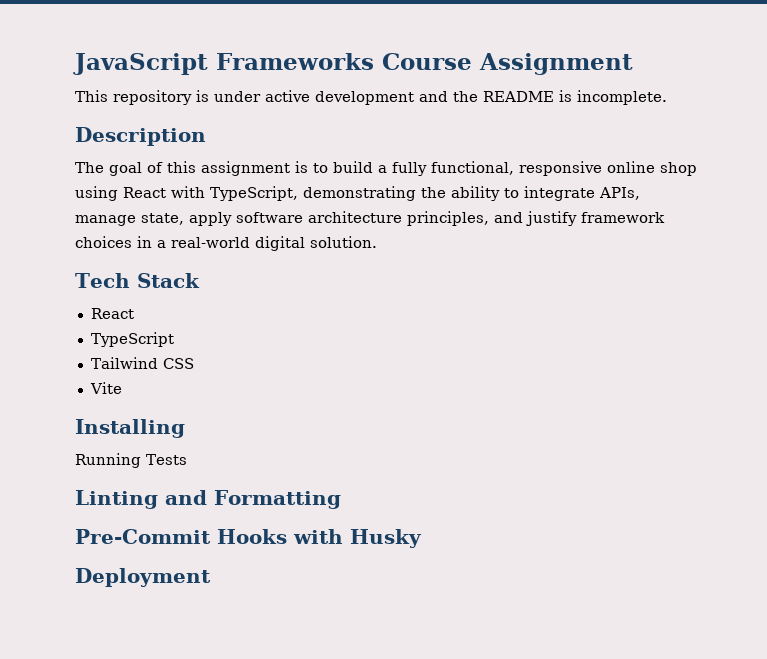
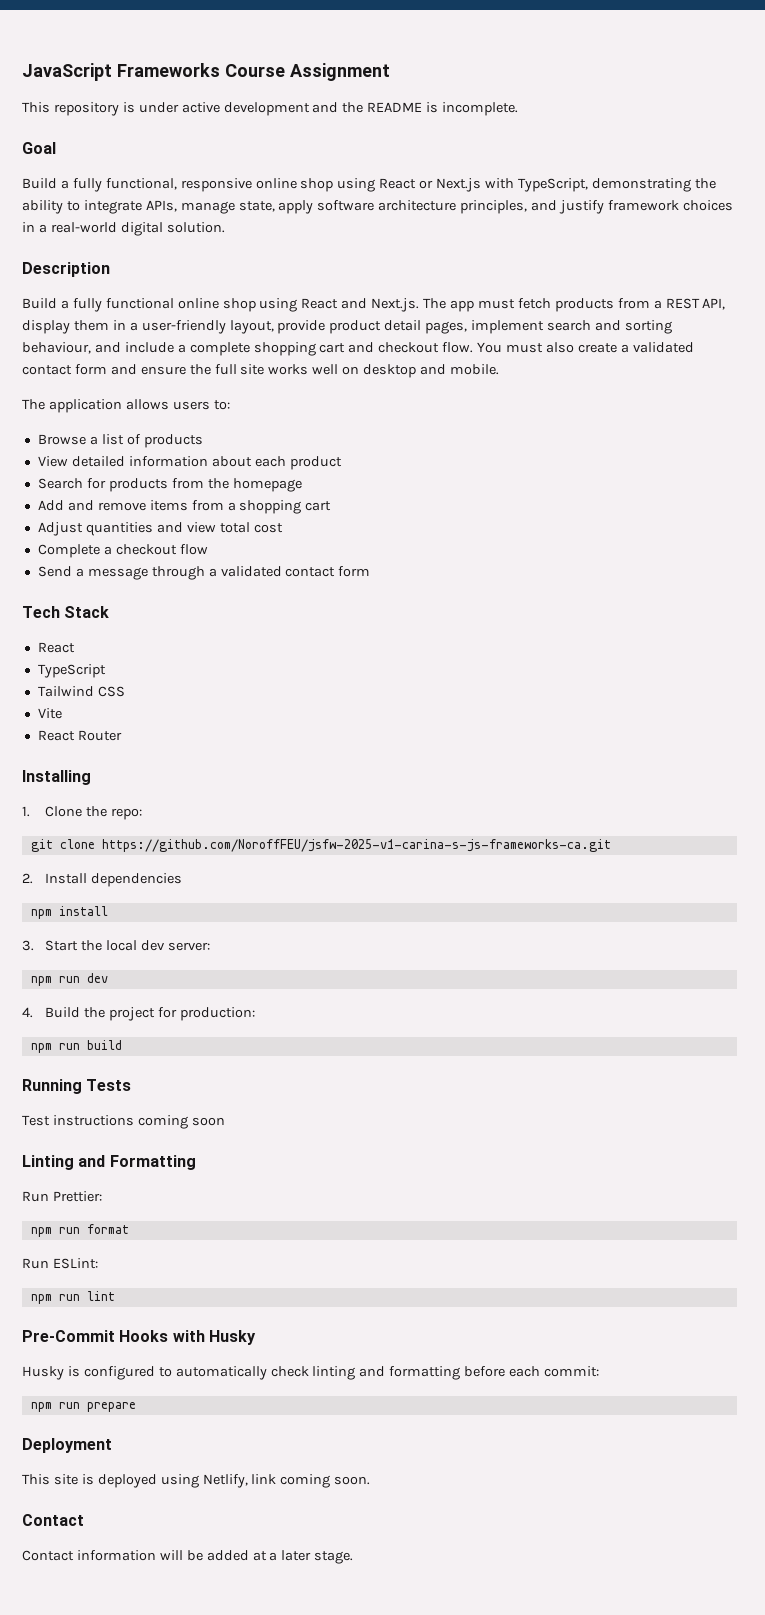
[75,127,206,146] [75,161,373,176] Description // The goal of this assignment is to build -> [22,142,56,154] [22,178,57,189] Goal // Build
(166, 192) none -> [419,178,482,192] or Next.js
(377, 242) none -> [22,262,110,277] [22,298,726,312] [22,320,672,334] [22,342,694,356] [22,364,499,378] [22,399,230,413] [37,434,203,448] [37,456,342,470] [37,478,302,492] [37,500,332,514] [37,522,283,536] [37,544,208,558] [37,566,371,580] // Description // Build a fully functional online shop using React and Next.js. The app must fetch products from a REST API, display them in a user-friendly layout, provide product detail pages, implement search and sorting behaviour, and include a complete shopping cart and checkout flow. You must also create a validated contact form and ensure the full site works well on desktop and mobile. // The application allows users to: // Browse a list of products // View detailed information about each product // Search for products from the homepage // Add and remove items from a shopping cart // Adjust quantities and view total cost // Complete a checkout flow // Send a message through a validated contact form
(122, 388) none -> [37,730,122,741] // React Router
[75,453,187,468] [75,490,341,509] [75,529,422,548] [75,568,211,587] Running Tests // Linting and Formatting // Pre-Commit Hooks with Husky // Deployment -> [22,806,142,820] [30,839,611,852] [22,873,182,887] [30,906,108,919] [22,940,210,951] [30,973,108,986] [22,1007,255,1021] [30,1040,122,1053] [22,1079,132,1094] [22,1115,225,1129] [22,1155,196,1170] [22,1191,102,1202] [30,1224,129,1237] [22,1258,98,1269] [30,1291,115,1304] [22,1330,256,1345] [22,1366,600,1380] [30,1402,136,1412] [22,1438,112,1453] [22,1474,371,1488] [22,1514,84,1526] [22,1550,354,1564] 1. Clone the repo: // git clone https://github.com/NoroffFEU/jsfw-2025-v1-carina-s-js-frameworks-ca.git // 2. Install dependencies // npm install // 3. Start the local dev server: // npm run dev // 4. Build the project for production: // npm run build // Running Tests // Test instructions coming soon // Linting and Formatting // Run Prettier: // npm run format // Run ESLint: // npm run lint // Pre-Commit Hooks with Husky // Husky is configured to automatically check linting and formatting before each commit: // npm run prepare // Deployment // This site is deployed using Netlify, link coming soon. // Contact // Contact information will be added at a later stage.

